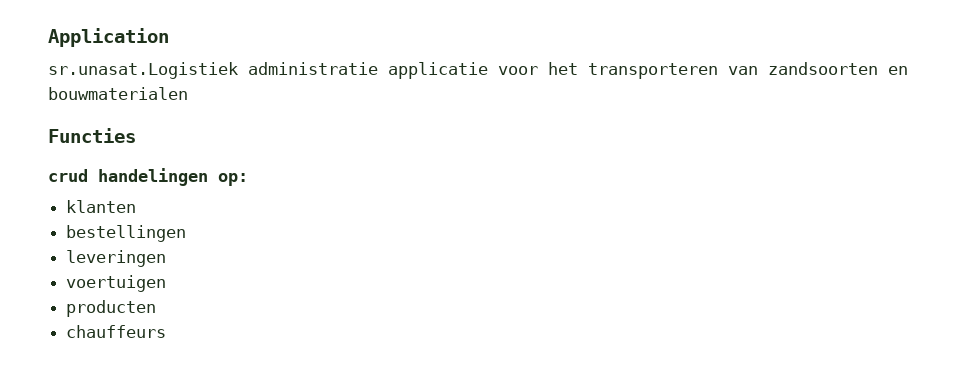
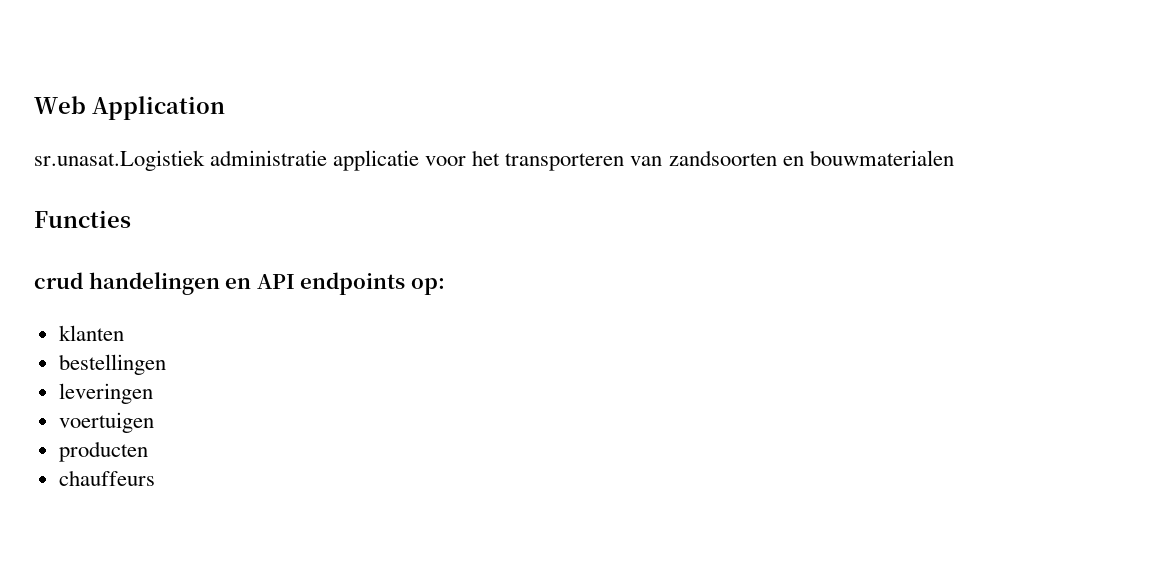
(48, 37) none -> [34,96,86,114] Web
(208, 177) none -> [225,272,406,295] en API endpoints

